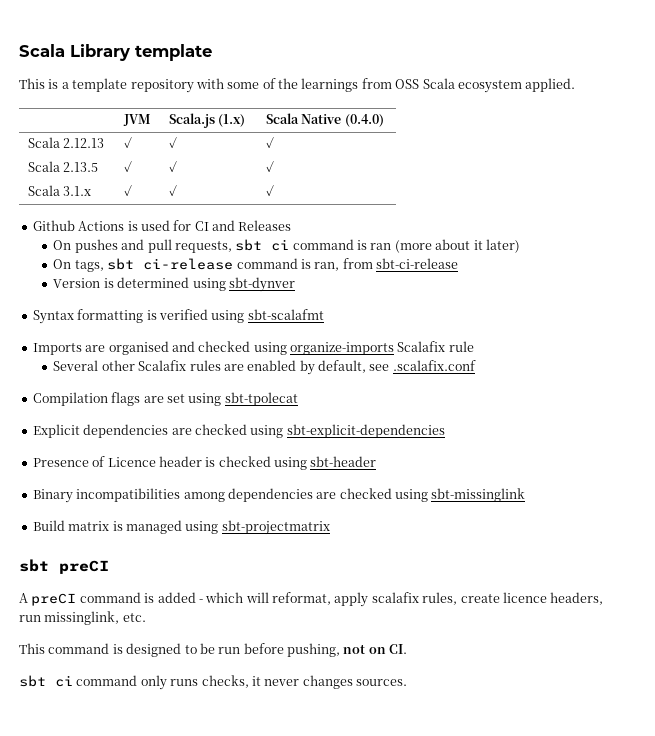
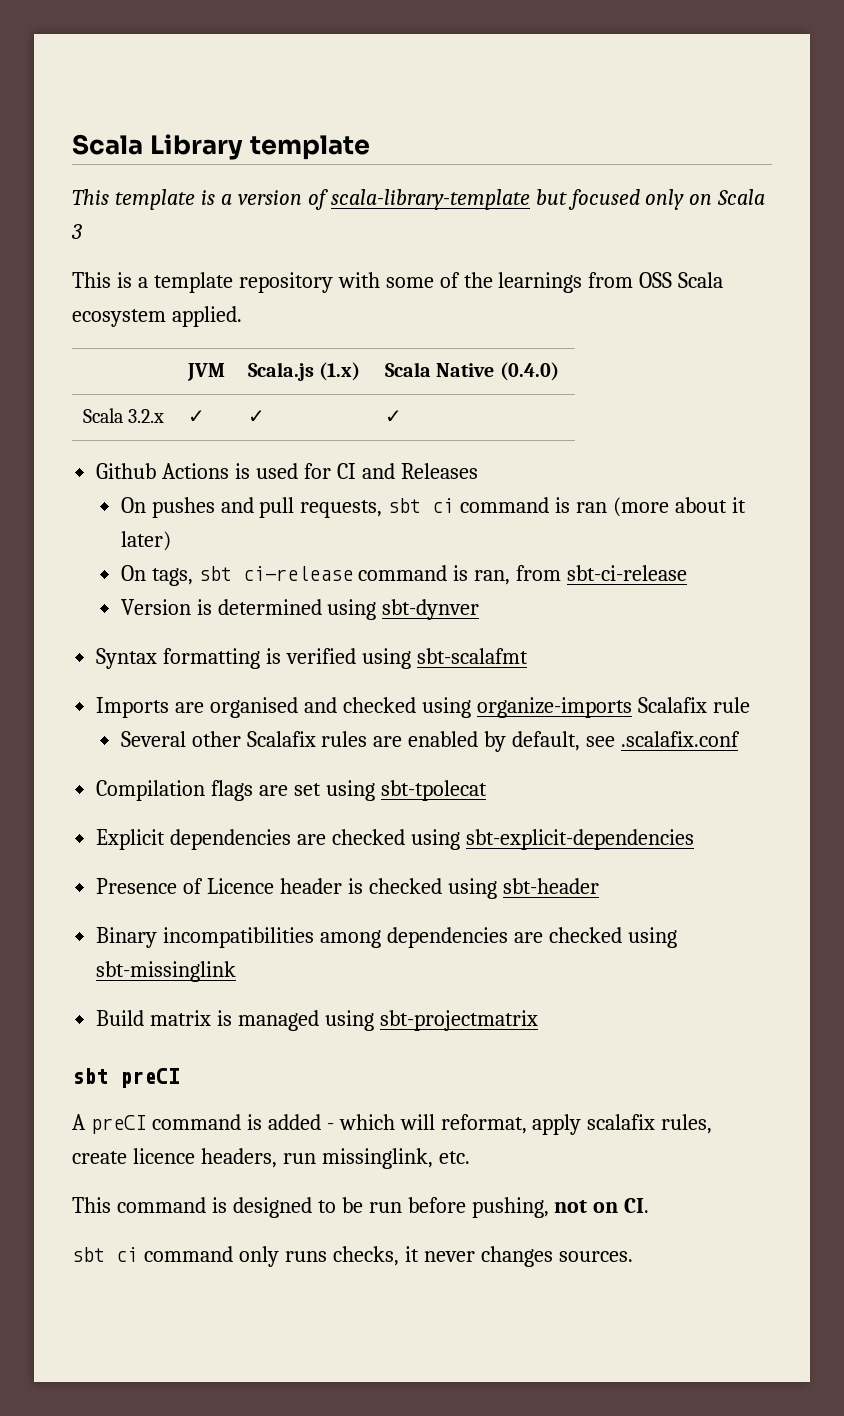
(212, 52) none -> [72,189,766,210] [71,224,82,239] // This template is a version of scala-library-template but focused only on Scala 3
[63,138,105,148] [123,137,132,148] [168,137,177,148] [265,137,274,148] [27,161,99,172] [123,161,132,172] [168,161,177,172] [265,161,274,172] [27,185,92,196] 2.12.13 | ✓ | ✓ | ✓ // Scala 2.13.5 | ✓ | ✓ | ✓ // Scala 3.1.x -> [128,409,165,423] 3.2.x

